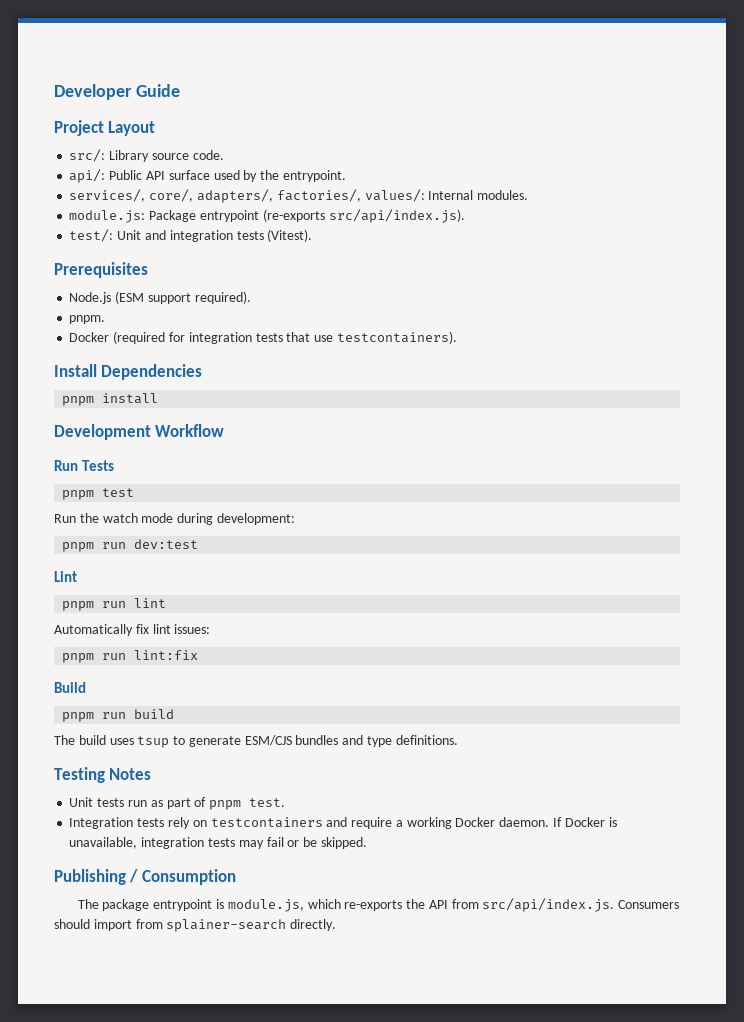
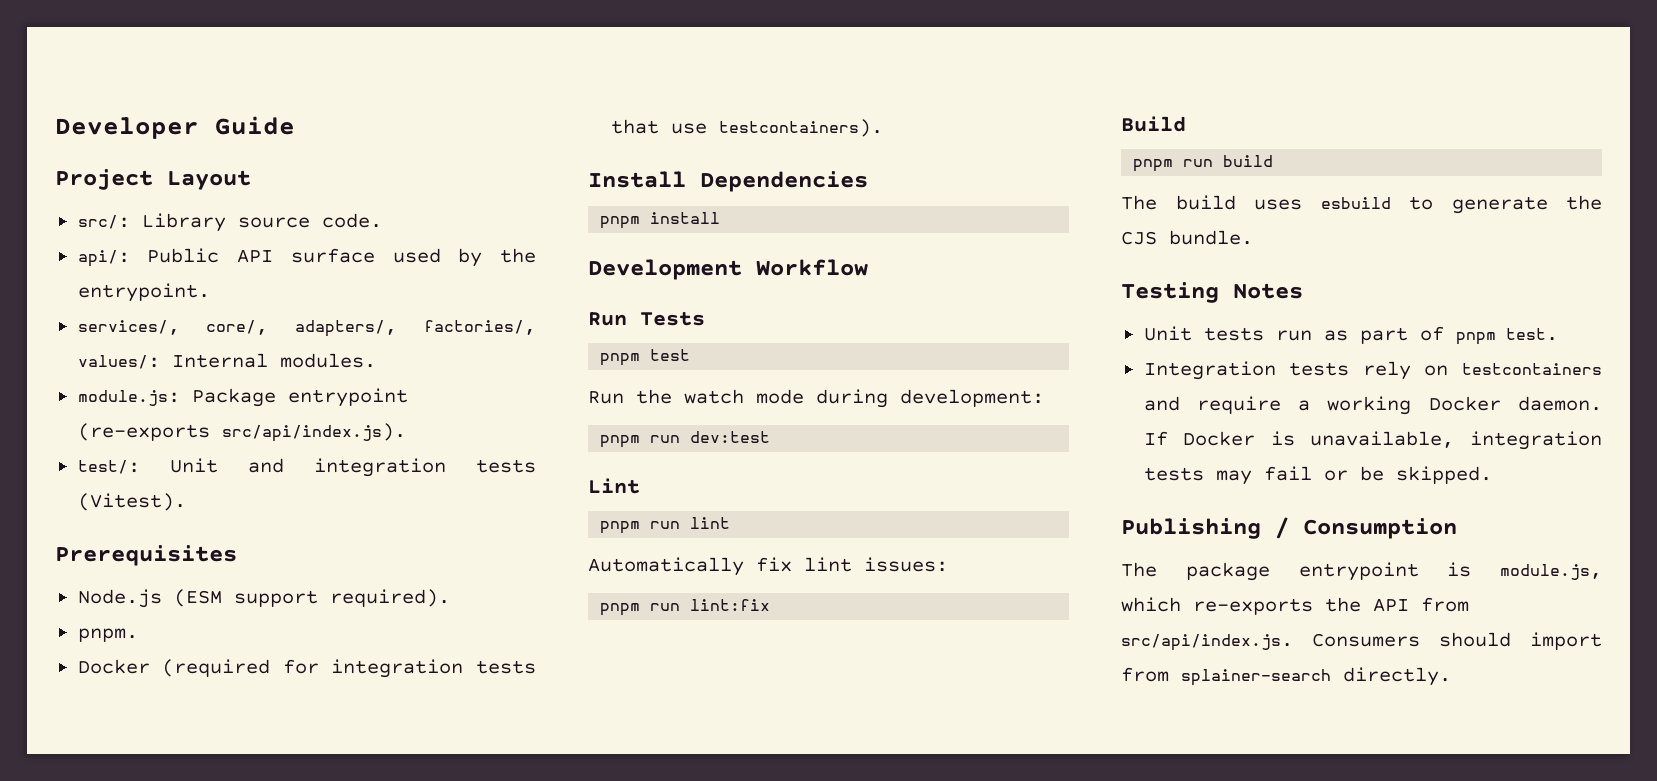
[137,736,170,748] tsup -> [1320,197,1391,209] esbuild
[244,735,458,747] ESM/CJS bundles and type definitions. -> [1566,195,1602,210] [1121,230,1253,245] the CJS bundle.

